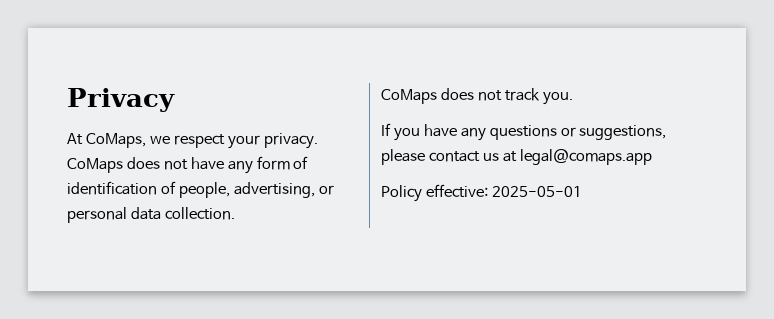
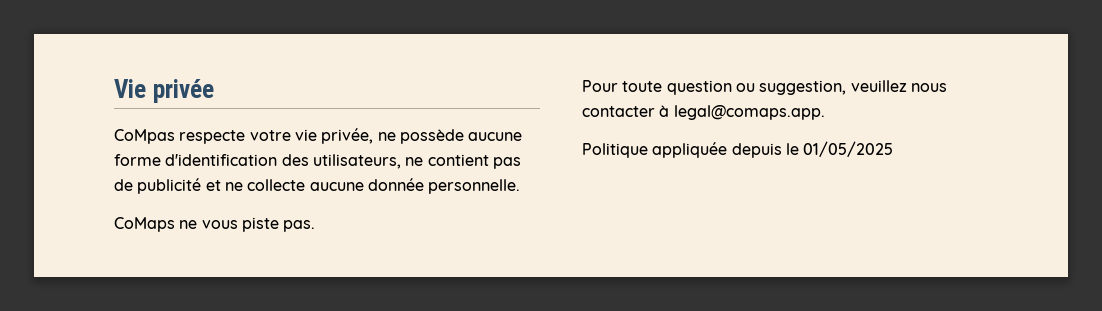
[67,88,175,112] [67,133,318,149] [67,156,309,174] [67,181,334,198] [67,207,235,223] [381,88,573,105] [381,123,667,141] [381,149,652,165] [381,184,582,202] Privacy // At CoMaps, we respect your privacy. CoMaps does not have any form of identification of people, advertising, or personal data collection. // CoMaps does not track you. // If you have any questions or suggestions, please contact us at legal@comaps.app // Policy effective: 2025-05-01 -> [114,79,214,103] [114,128,523,144] [114,154,521,169] [114,178,521,194] [114,217,316,232] [582,80,947,95] [582,105,825,120] [582,141,894,158] Vie privée // CoMpas respecte votre vie privée, ne possède aucune forme d'identification des utilisateurs, ne contient pas de publicité et ne collecte aucune donnée personnelle. // CoMaps ne vous piste pas. // Pour toute question ou suggestion, veuillez nous contacter à legal@comaps.app. // Politique appliquée depuis le 01/05/2025

